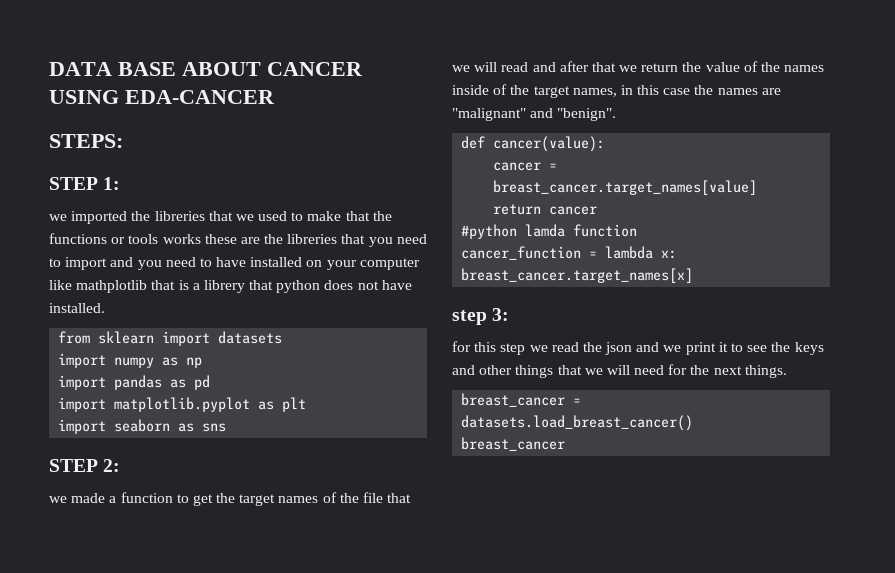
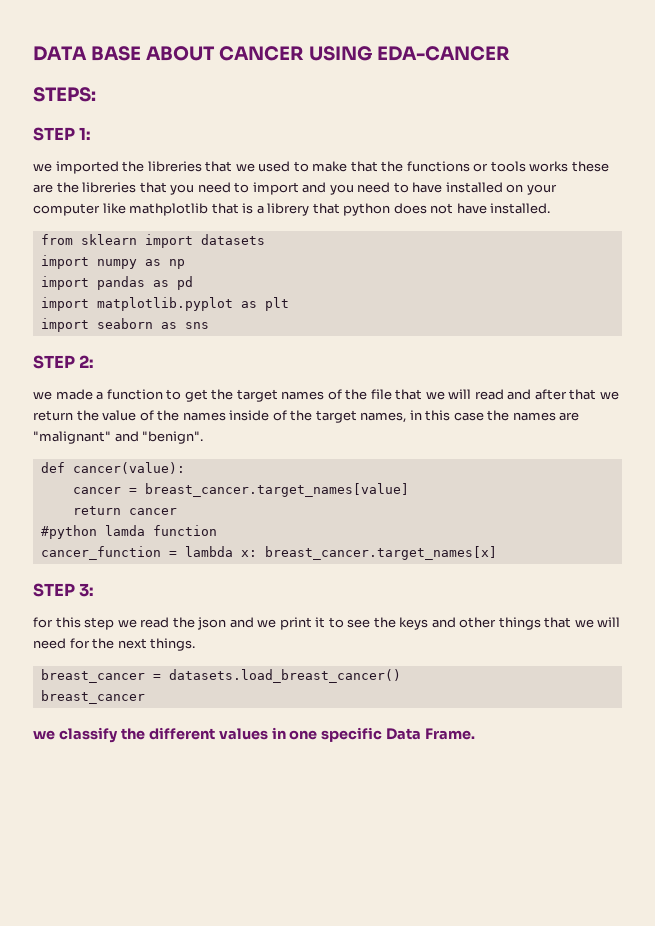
[452,310,487,325] step -> [33,583,75,597] STEP
(566, 444) none -> [33,727,476,743] // we classify the different values in one specific Data Frame.

